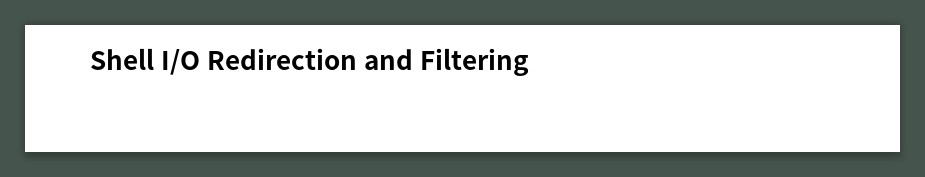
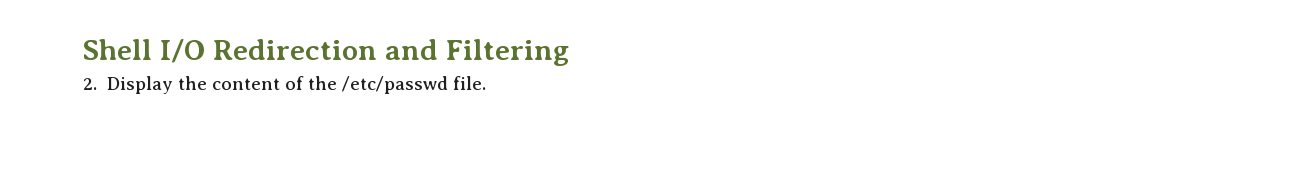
(530, 62) none -> [83,76,487,94] // 2. Display the content of the /etc/passwd file.

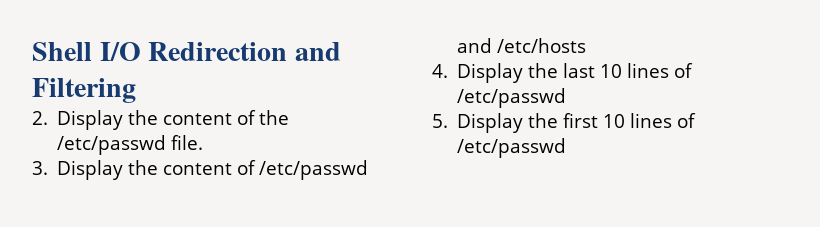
(487, 83) none -> [32,160,369,180] [457,38,587,53] [432,63,694,83] [457,88,567,108] [432,113,697,133] [457,138,567,158] // 3. Display the content of /etc/passwd and /etc/hosts // 4. Display the last 10 lines of /etc/passwd // 5. Display the first 10 lines of /etc/passwd

